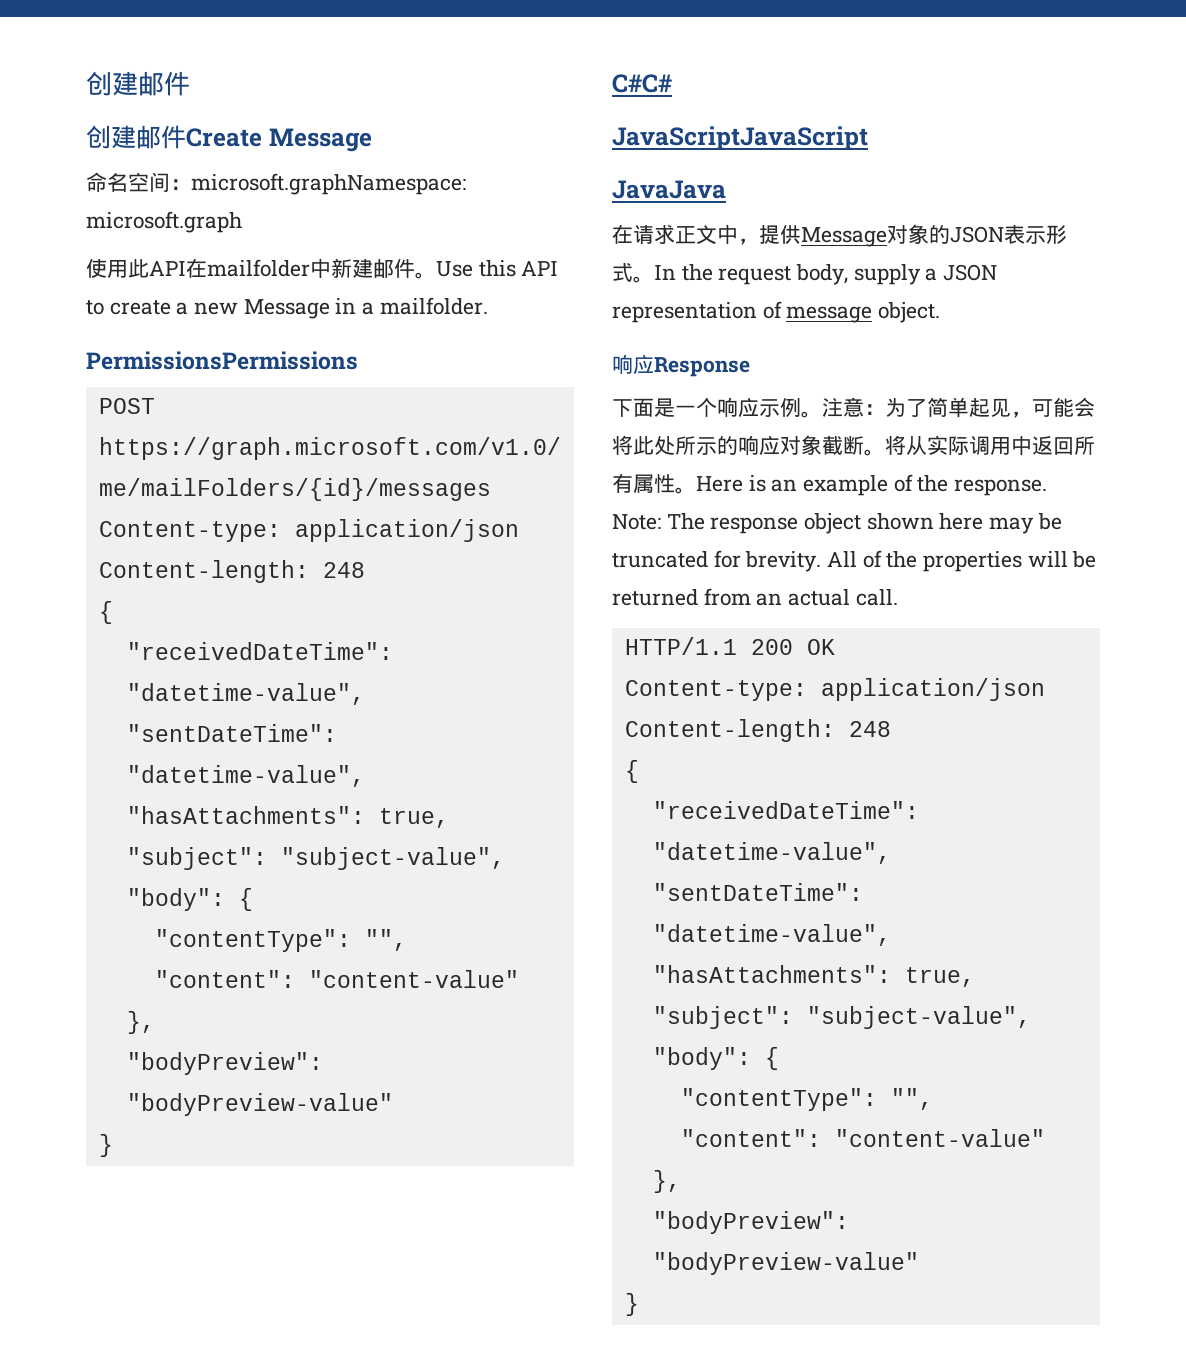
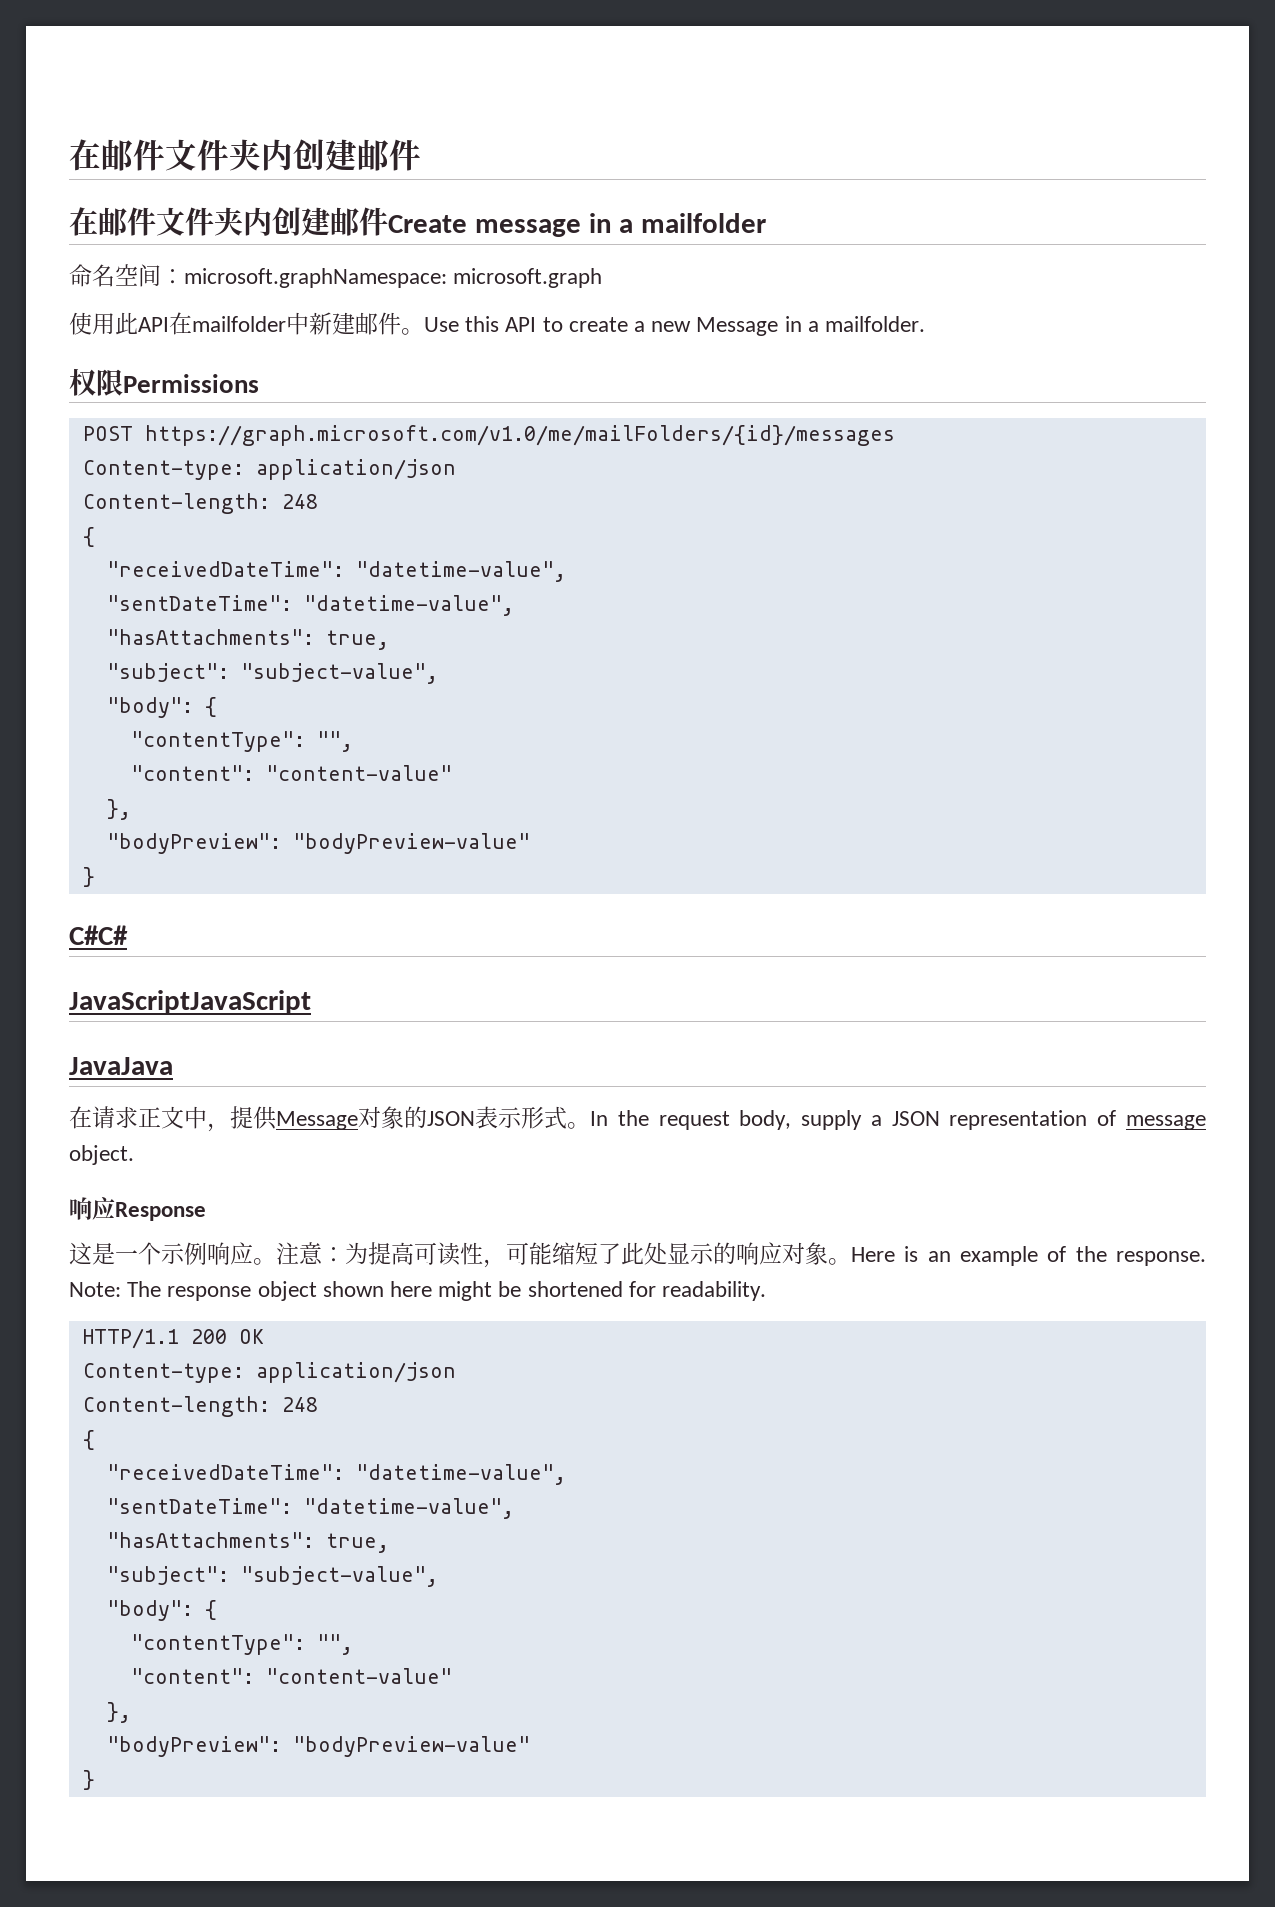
(86, 83) none -> [69,139,293,171] 在邮件文件夹内
[86,125,372,152] 创建邮件Create Message -> [69,207,767,237] 在邮件文件夹内创建邮件Create message in a mailfolder
[86,351,358,370] PermissionsPermissions -> [69,368,259,396] 权限Permissions
[612,397,1095,418] [612,435,1095,456] [612,473,675,493] 下面是一个响应示例。注意：为了简单起见，可能会将此处所示的响应对象截断。将从实际调用中返回所有属性 -> [69,1242,828,1268] 这是一个示例响应。注意：为提高可读性，可能缩短了此处显示的响应对象
[989,513,1062,534] [612,550,1097,572] [612,588,898,606] may be truncated for brevity. All of the properties will be returned from an actual call. -> [438,1281,767,1301] might be shortened for readability.

